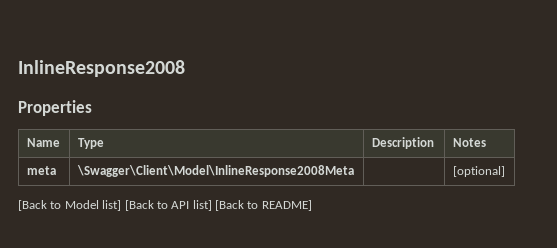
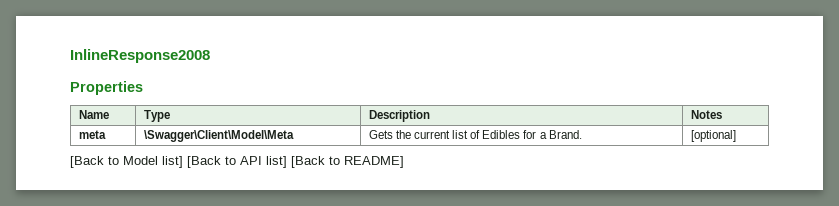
[76,165,354,177] \Swagger\Client\Model\InlineResponse2008Meta | -> [143,130,294,142] [368,130,582,139] \Swagger\Client\Model\Meta | Gets the current list of Edibles for a Brand.

